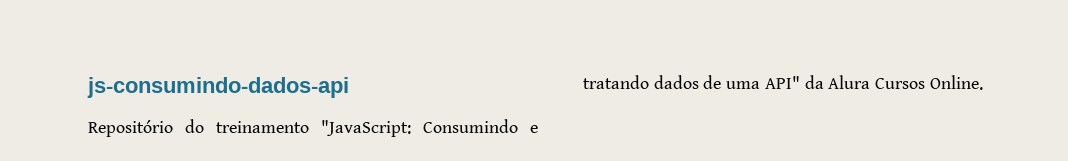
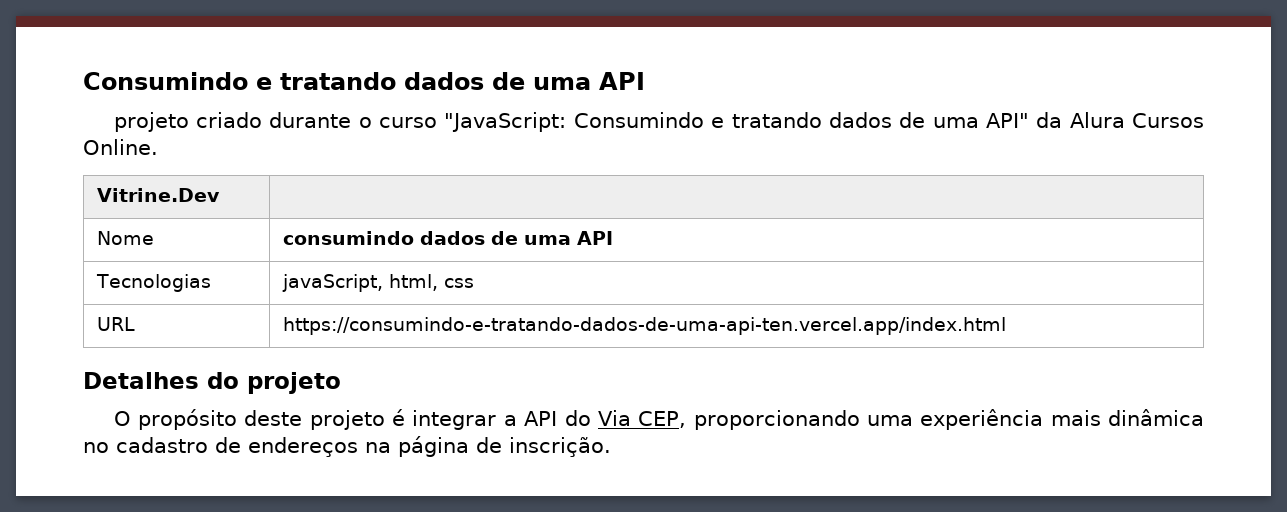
[87,77,349,98] [88,119,309,137] js-consumindo-dados-api // Repositório do treinamento -> [83,72,645,90] [113,112,438,132] Consumindo e tratando dados de uma API // projeto criado durante o curso
(983, 82) none -> [96,188,220,202] [96,231,154,245] [282,231,613,245] [95,274,211,292] [281,274,474,292] [96,317,135,331] [282,317,1006,335] [83,372,341,394] [113,409,1205,430] [83,436,611,457] // Vitrine.Dev | // Nome | consumindo dados de uma API // Tecnologias | javaScript, html, css // URL | https://consumindo-e-tratando-dados-de-uma-api-ten.vercel.app/index.html // Detalhes do projeto // O propósito deste projeto é integrar a API do Via CEP, proporcionando uma experiência mais dinâmica no cadastro de endereços na página de inscrição.

